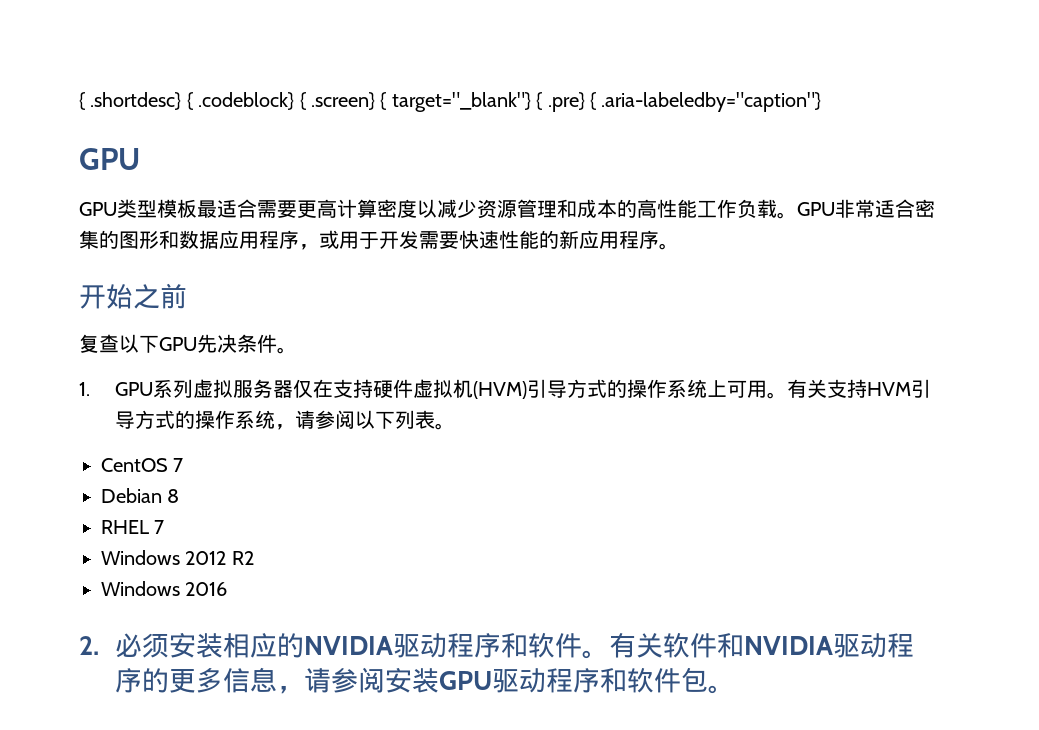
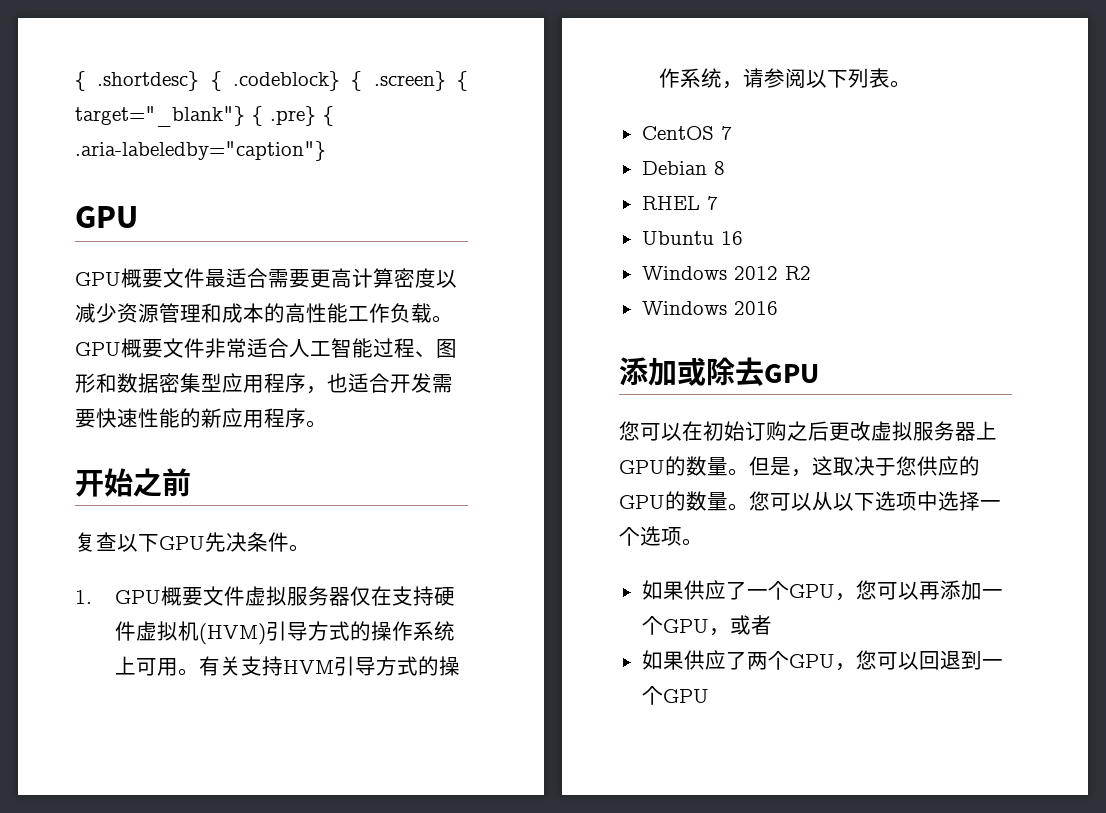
[117,199,197,218] 类型模板 -> [121,268,205,288] 概要文件
[835,199,935,218] [79,230,119,249] 非常适合密集的 -> [121,338,436,358] 概要文件非常适合人工智能过程、
(219, 239) none -> [159,373,222,393] 密集型
[319,230,379,249] 或用于 -> [327,373,390,393] 也适合
[153,379,194,398] 系列 -> [161,586,246,606] 概要文件
(165, 527) none -> [641,231,743,245] // Ubuntu 16
[79,632,915,659] [115,667,736,694] 2.必须安装相应的NVIDIA驱动程序和软件。有关软件和NVIDIA驱动程序的更多信息，请参阅安装GPU驱动程序和软件包。 -> [619,357,819,386] [619,421,997,441] [619,456,980,477] [619,491,1001,511] [619,526,703,546] [641,580,1003,601] [641,615,772,636] [641,650,1003,671] [641,686,709,705] 添加或除去GPU // 您可以在初始订购之后更改虚拟服务器上GPU的数量。但是，这取决于您供应的GPU的数量。您可以从以下选项中选择一个选项。 // 如果供应了一个GPU，您可以再添加一个GPU，或者 // 如果供应了两个GPU，您可以回退到一个GPU

